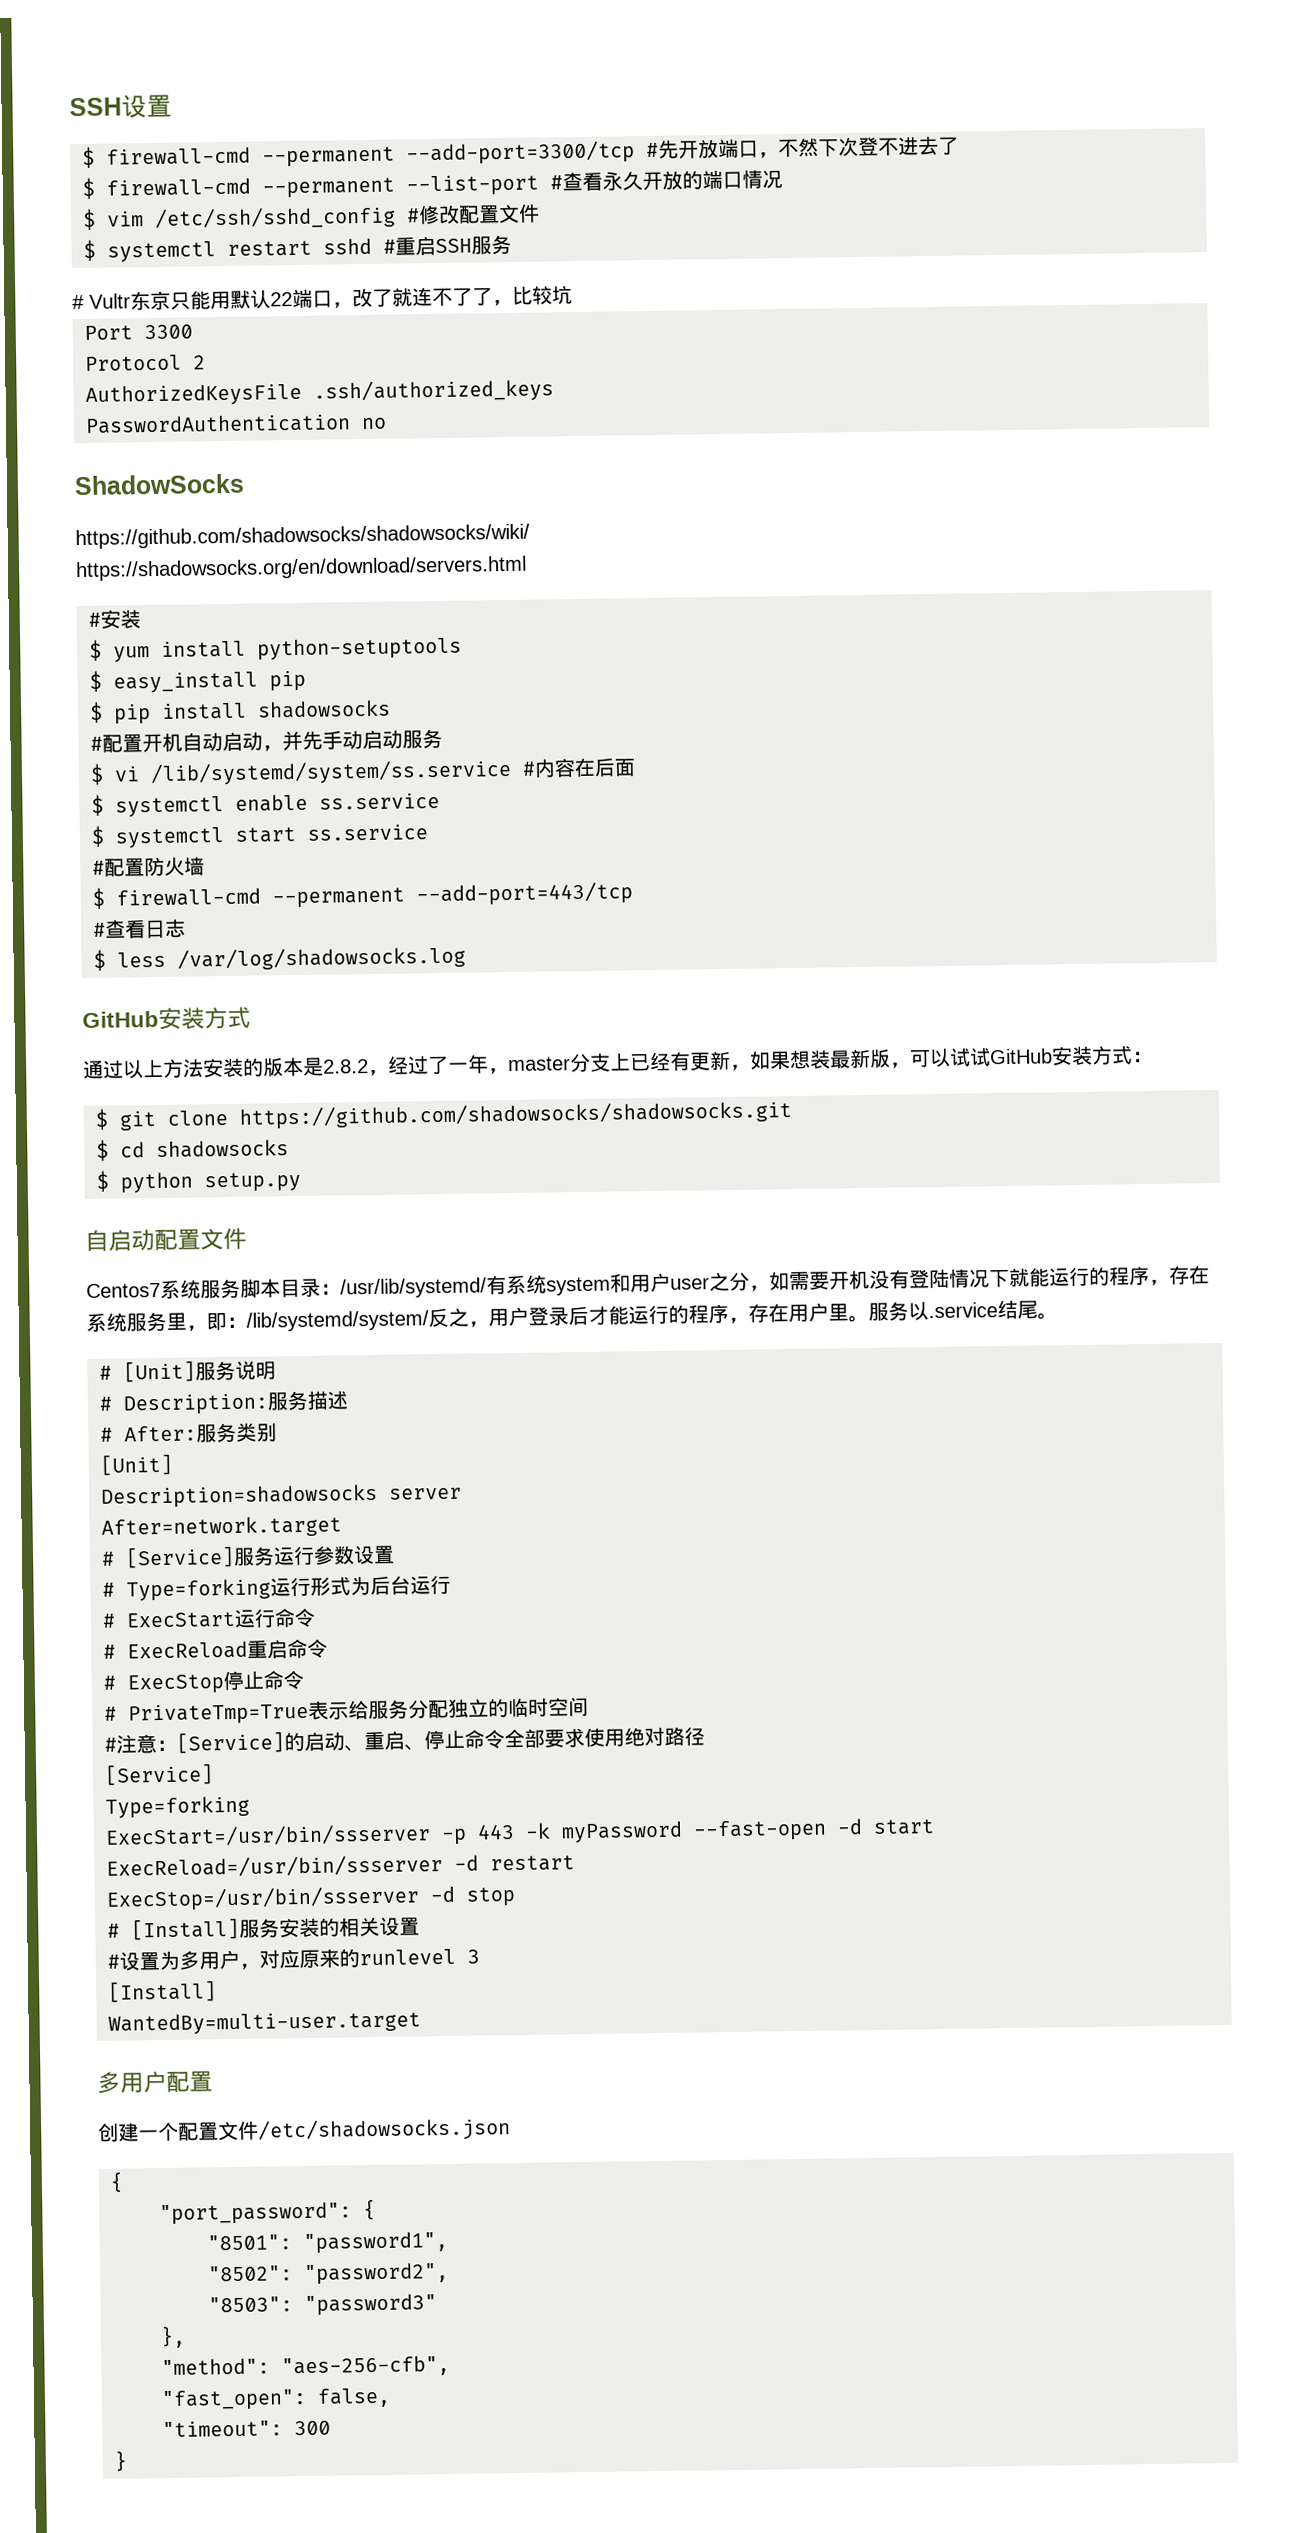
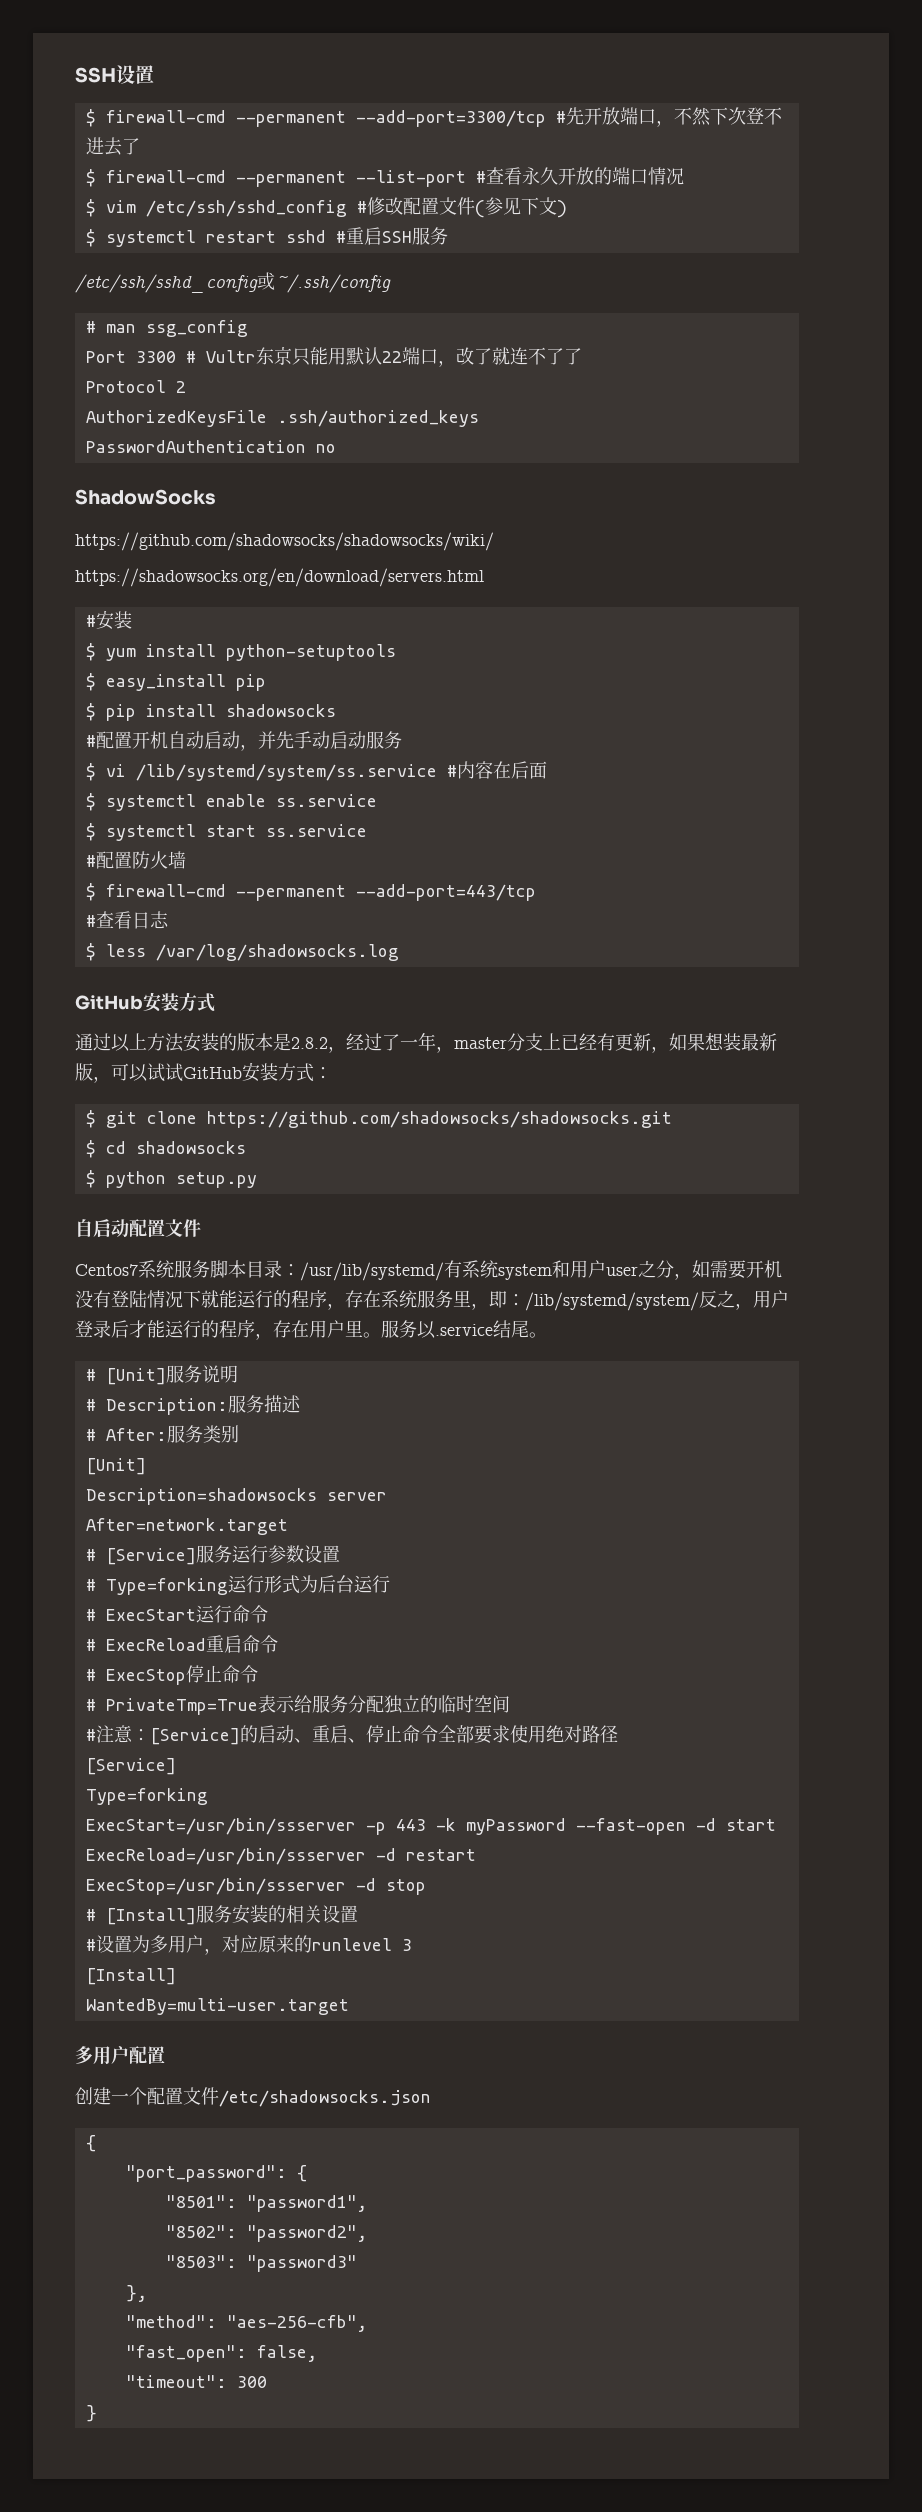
(540, 213) none -> [474,197,567,218] (参见下文)
(512, 244) none -> [75,272,391,293] [85,320,248,337] [85,351,176,363] /etc/ssh/sshd_config或~/.ssh/config // # man ssg_config // Port 3300
[492,285,573,307] [84,324,193,340] ，比较坑 // Port 3300 -> (582, 356) none

